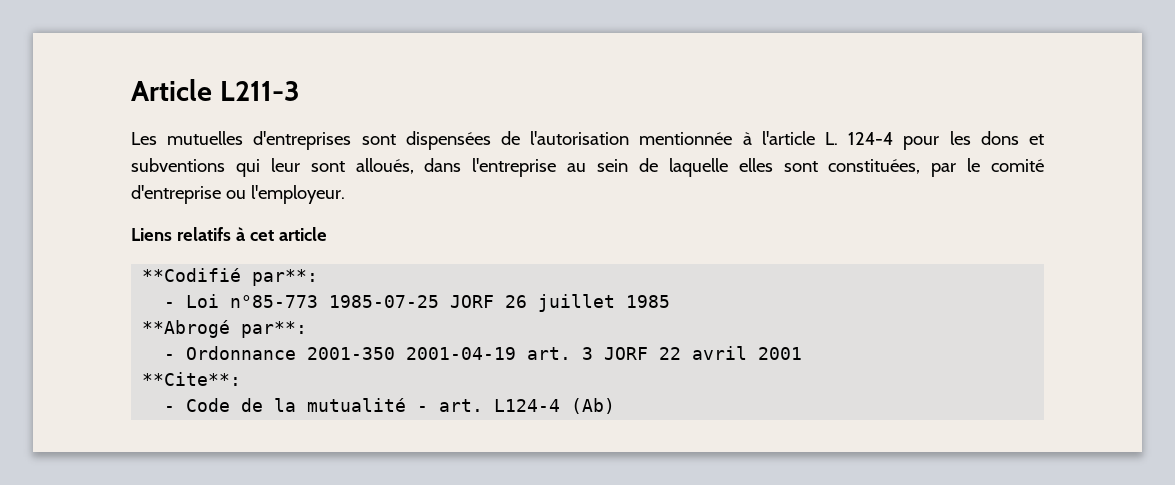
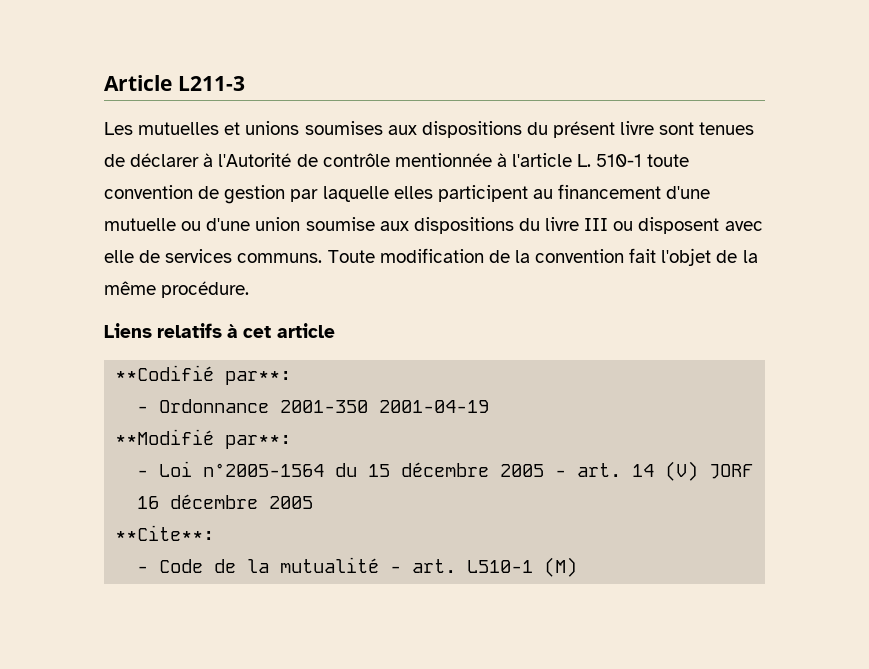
[253,131,1045,150] [131,158,1044,177] [131,185,345,204] d'entreprises sont dispensées de l'autorisation mentionnée à l'article L. 124-4 pour les dons et subventions qui leur sont alloués, dans l'entreprise au sein de laquelle elles sont constituées, par le comité d'entreprise ou l'employeur. -> [224,121,755,138] [104,153,690,167] [104,184,711,204] [104,217,763,234] [104,248,758,266] [104,281,250,298] et unions soumises aux dispositions du présent livre sont tenues de déclarer à l'Autorité de contrôle mentionnée à l'article L. 510-1 toute convention de gestion par laquelle elles participent au financement d'une mutuelle ou d'une union soumise aux dispositions du livre III ou disposent avec elle de services communs. Toute modification de la convention fait l'objet de la même procédure.
[186,294,671,312] [142,320,308,338] [164,346,803,360] Loi n°85-773 1985-07-25 JORF 26 juillet 1985 // **Abrogé par**: // - Ordonnance 2001-350 2001-04-19 art. 3 JORF 22 avril 2001 -> [159,399,490,413] [115,429,292,449] [137,461,754,481] [137,494,314,509] Ordonnance 2001-350 2001-04-19 // **Modifié par**: // - Loi n°2005-1564 du 15 décembre 2005 - art. 14 (V) JORF 16 décembre 2005
[494,398,616,414] L124-4 (Ab) -> [467,557,578,577] L510-1 (M)

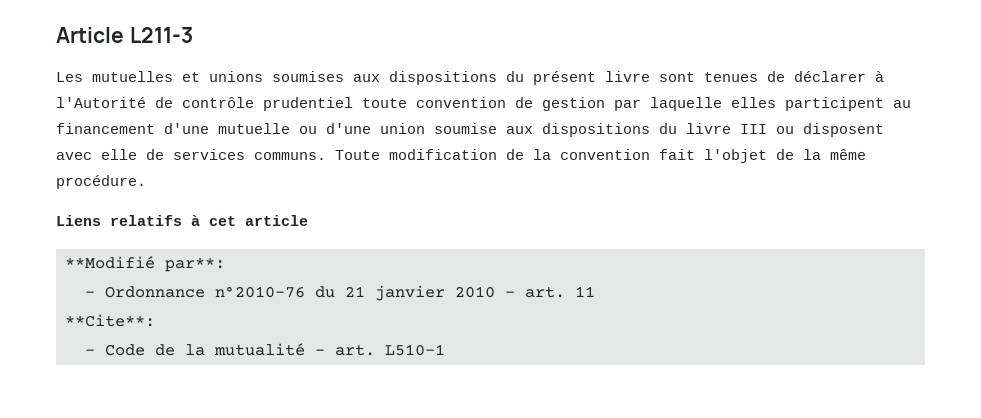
[394,153,643,167] mentionnée à l'article L. 510-1 -> [263,97,353,111] prudentiel
[115,365,215,381] **Codifié -> [65,256,155,269] **Modifié
[280,400,490,413] [115,429,292,449] [137,461,754,481] [137,494,314,509] 2001-350 2001-04-19 // **Modifié par**: // - Loi n°2005-1564 du 15 décembre 2005 - art. 14 (V) JORF 16 décembre 2005 -> [215,285,595,301] n°2010-76 du 21 janvier 2010 - art. 11
[544,557,578,577] (M) -> (445, 350) none

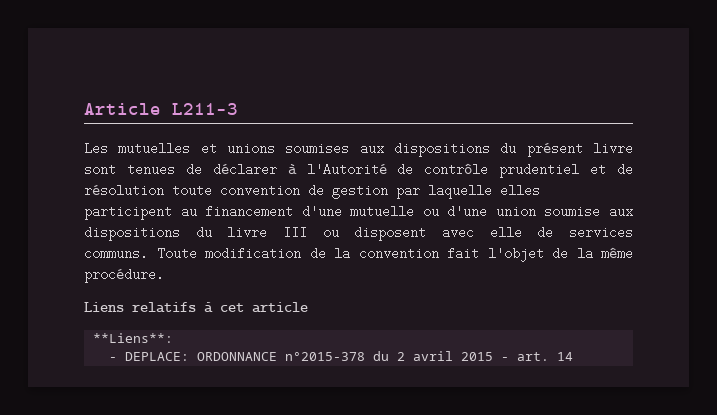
(353, 104) none -> [590,163,633,176] [84,185,164,195] et de résolution
[65,256,225,272] [85,285,595,301] [65,314,155,327] [85,343,445,356] **Modifié par**: // - Ordonnance n°2010-76 du 21 janvier 2010 - art. 11 // **Cite**: // - Code de la mutualité - art. L510-1 -> [93,333,174,343] [109,351,574,361] **Liens**: // - DEPLACE: ORDONNANCE n°2015-378 du 2 avril 2015 - art. 14

